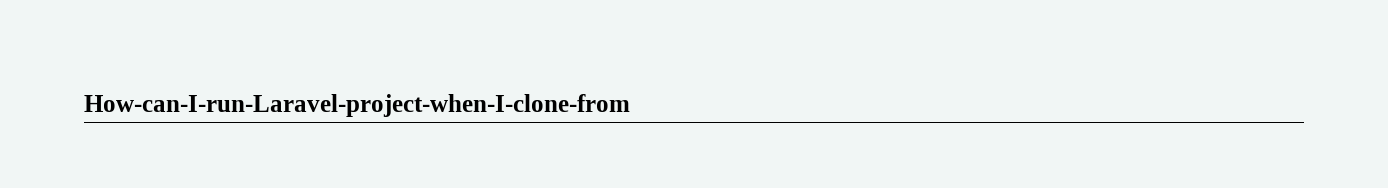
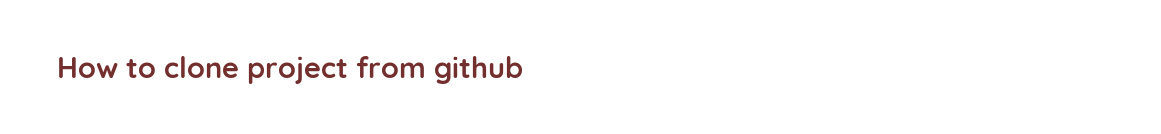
[84,94,630,117] How-can-I-run-Laravel-project-when-I-clone-from -> [57,56,523,84] How to clone project from github

